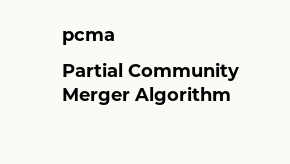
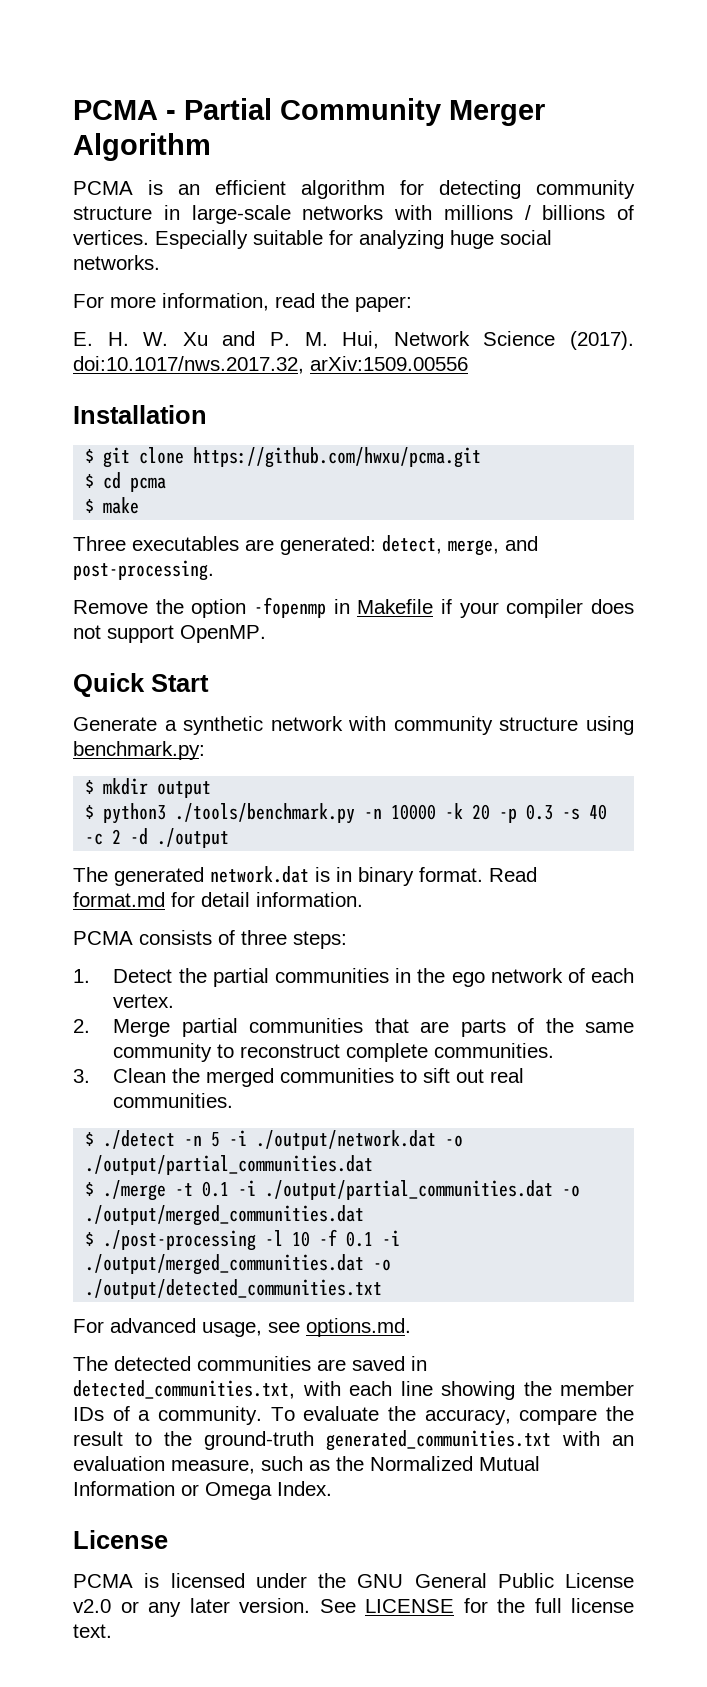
[62,31,115,45] pcma // -> [73,100,176,120] PCMA -
(231, 95) none -> [73,180,635,199] [73,205,634,224] [73,230,552,249] [73,255,160,270] [73,293,412,312] [73,331,634,350] [73,356,468,374] [73,405,207,424] [85,447,482,468] [85,472,167,492] [85,497,140,514] [73,535,538,556] [73,560,214,581] [73,597,635,618] [73,625,266,643] [73,673,209,697] [73,716,634,735] [73,741,205,760] [85,778,212,798] [85,803,608,824] [85,828,230,848] [73,866,537,886] [73,892,363,907] [73,930,347,949] [73,968,634,987] [113,994,175,1008] [73,1018,634,1037] [113,1043,555,1062] [73,1068,525,1087] [113,1093,234,1108] [85,1130,464,1150] [85,1155,374,1175] [85,1180,581,1201] [85,1205,365,1226] [85,1229,401,1251] [85,1254,392,1275] [85,1279,383,1299] [73,1318,411,1337] [73,1356,427,1371] [73,1380,634,1400] [73,1406,634,1425] [73,1430,634,1451] [73,1456,540,1474] [73,1481,332,1500] [73,1530,168,1549] [73,1573,634,1588] [73,1598,634,1617] [73,1624,112,1638] // PCMA is an efficient algorithm for detecting community structure in large-scale networks with millions / billions of vertices. Especially suitable for analyzing huge social networks. // For more information, read the paper: // E. H. W. Xu and P. M. Hui, Network Science (2017). doi:10.1017/nws.2017.32, arXiv:1509.00556 // Installation // $ git clone https://github.com/hwxu/pcma.git // $ cd pcma // $ make // Three executables are generated: detect, merge, and post-processing. // Remove the option -fopenmp in Makefile if your compiler does not support OpenMP. // Quick Start // Generate a synthetic network with community structure using benchmark.py: // $ mkdir output // $ python3 ./tools/benchmark.py -n 10000 -k 20 -p 0.3 -s 40 -c 2 -d ./output // The generated network.dat is in binary format. Read format.md for detail information. // PCMA consists of three steps: // 1. Detect the partial communities in the ego network of each vertex. // 2. Merge partial communities that are parts of the same community to reconstruct complete communities. // 3. Clean the merged communities to sift out real communities. // $ ./detect -n 5 -i ./output/network.dat -o ./output/partial_communities.dat // $ ./merge -t 0.1 -i ./output/partial_communities.dat -o ./output/merged_communities.dat // $ ./post-processing -l 10 -f 0.1 -i ./output/merged_communities.dat -o ./output/detected_communities.txt // For advanced usage, see options.md. // The detected communities are saved in detected_communities.txt, with each line showing the member IDs of a community. To evaluate the accuracy, compare the result to the ground-truth generated_communities.txt with an evaluation measure, such as the Normalized Mutual Information or Omega Index. // License // PCMA is licensed under the GNU General Public License v2.0 or any later version. See LICENSE for the full license text.

